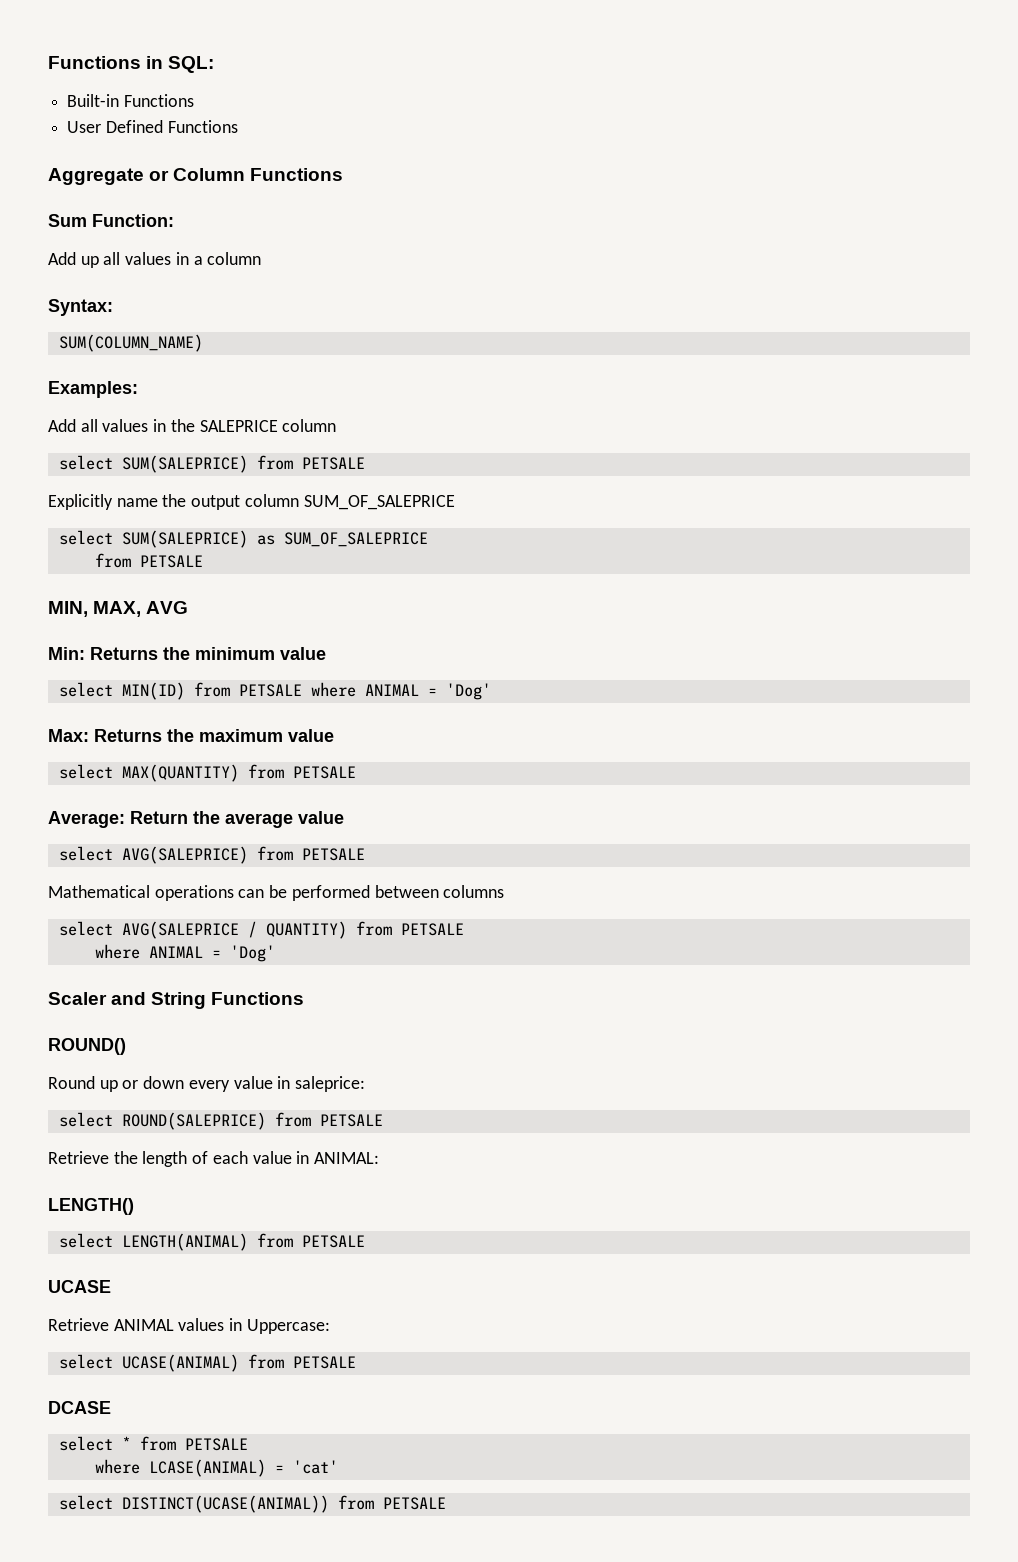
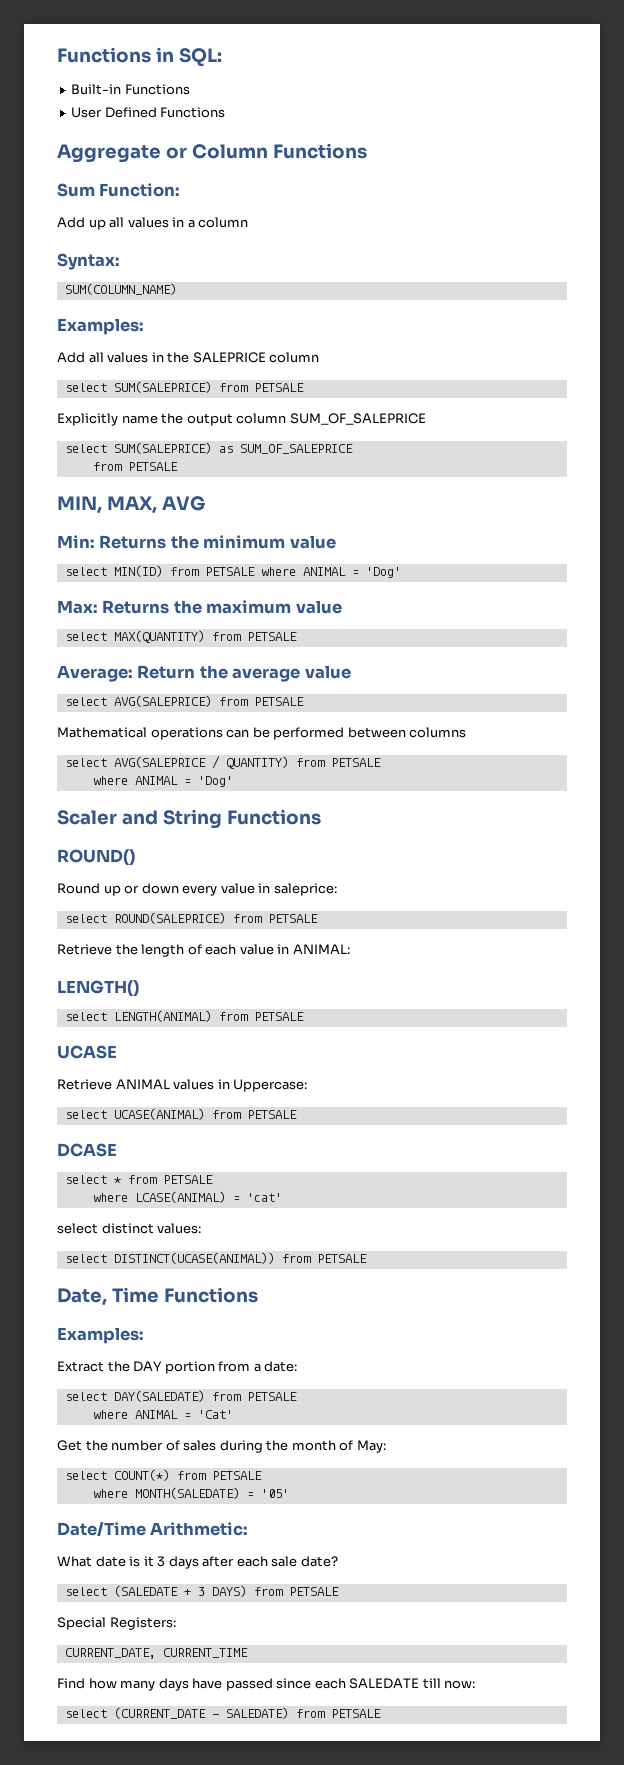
(338, 1467) none -> [57,1223,202,1234] // select distinct values:
(446, 1503) none -> [57,1287,258,1306] [57,1327,144,1344] [57,1361,298,1374] [64,1390,297,1402] [92,1410,233,1419] [57,1440,386,1453] [64,1469,262,1481] [92,1487,289,1499] [57,1522,249,1536] [57,1556,338,1569] [64,1585,339,1597] [57,1617,176,1630] [64,1648,248,1659] [57,1678,476,1691] [64,1707,381,1719] // Date, Time Functions // Examples: // Extract the DAY portion from a date: // select DAY(SALEDATE) from PETSALE // where ANIMAL = 'Cat' // Get the number of sales during the month of May: // select COUNT(*) from PETSALE // where MONTH(SALEDATE) = '05' // Date/Time Arithmetic: // What date is it 3 days after each sale date? // select (SALEDATE + 3 DAYS) from PETSALE // Special Registers: // CURRENT_DATE, CURRENT_TIME // Find how many days have passed since each SALEDATE till now: // select (CURRENT_DATE - SALEDATE) from PETSALE

